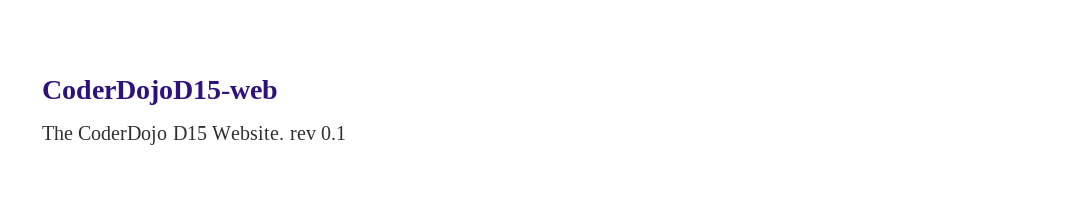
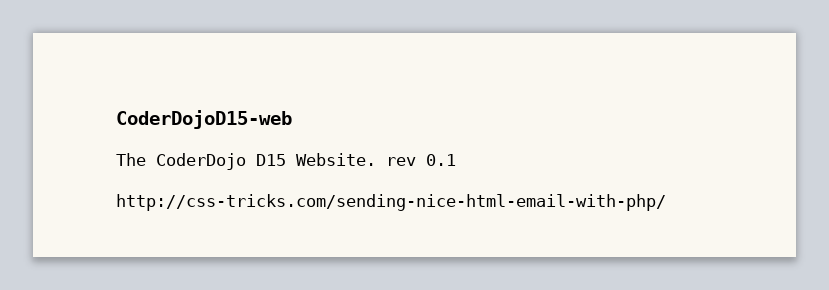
(346, 133) none -> [116,194,666,211] // http://css-tricks.com/sending-nice-html-email-with-php/

